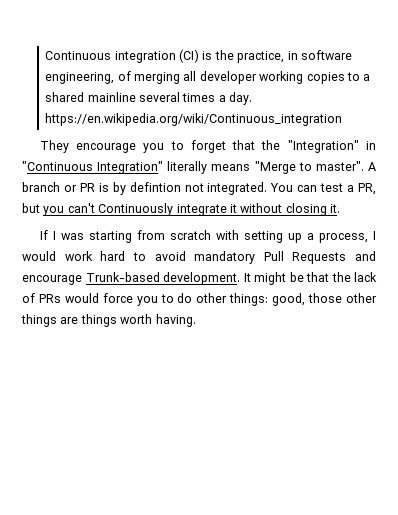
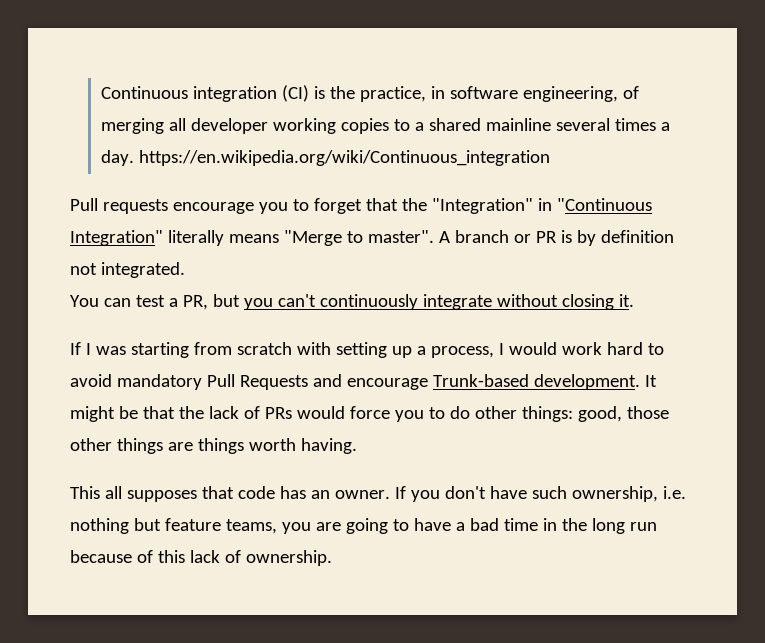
[39,140,69,153] They -> [70,198,168,214] Pull requests
[129,182,181,192] defintion -> [600,230,674,243] definition
(268, 188) none -> (185, 270) //
[98,203,237,216] Continuously integrate it -> [319,294,492,310] continuously integrate
(196, 320) none -> [70,486,686,502] [70,518,657,534] [70,550,332,566] // This all supposes that code has an owner. If you don't have such ownership, i.e. nothing but feature teams, you are going to have a bad time in the long run because of this lack of ownership.

